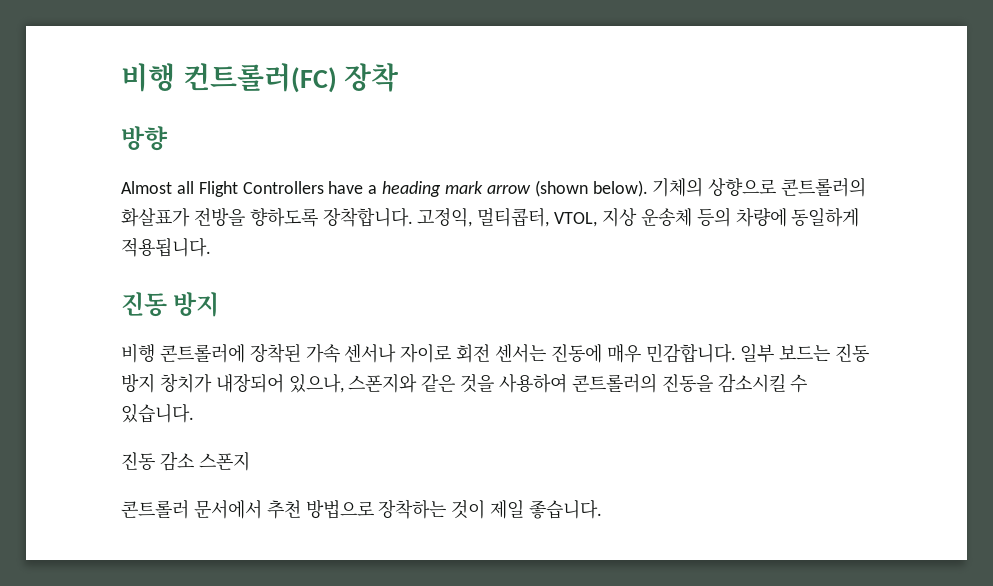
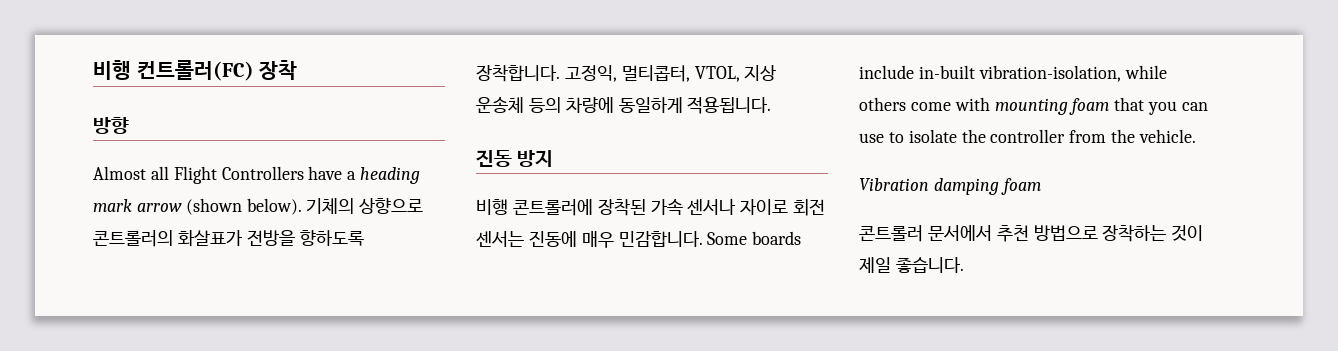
[740,344,870,363] [121,373,808,393] [121,403,194,423] [121,451,250,471] 일부 보드는 진동 방지 창치가 내장되어 있으나, 스폰지와 같은 것을 사용하여 콘트롤러의 진동을 감소시킬 수 있습니다. // 진동 감소 스폰지 -> [707,231,802,245] [859,65,1167,82] [859,97,1209,115] [859,129,1197,143] [859,178,1041,195] Some boards include in-built vibration-isolation, while others come with mounting foam that you can use to isolate the controller from the vehicle. // Vibration damping foam

